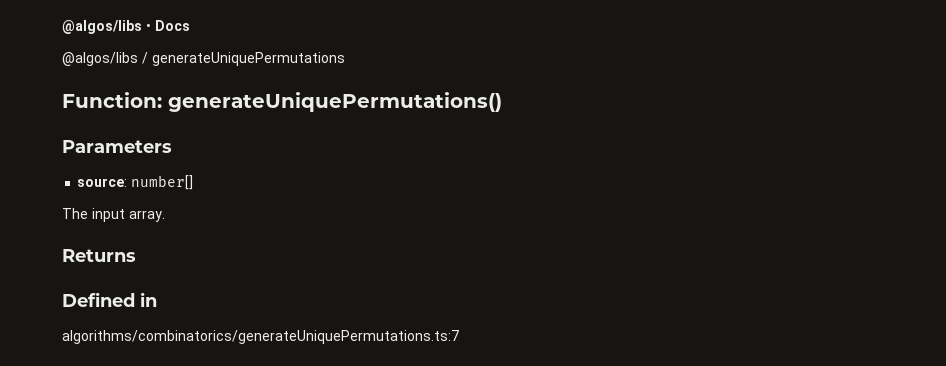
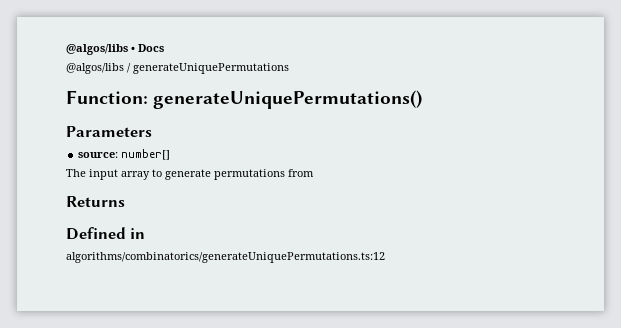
[128,210,165,222] array. -> [121,169,314,180] array to generate permutations from
[62,330,459,344] algorithms/combinatorics/generateUniquePermutations.ts:7 -> [66,252,385,263] algorithms/combinatorics/generateUniquePermutations.ts:12

